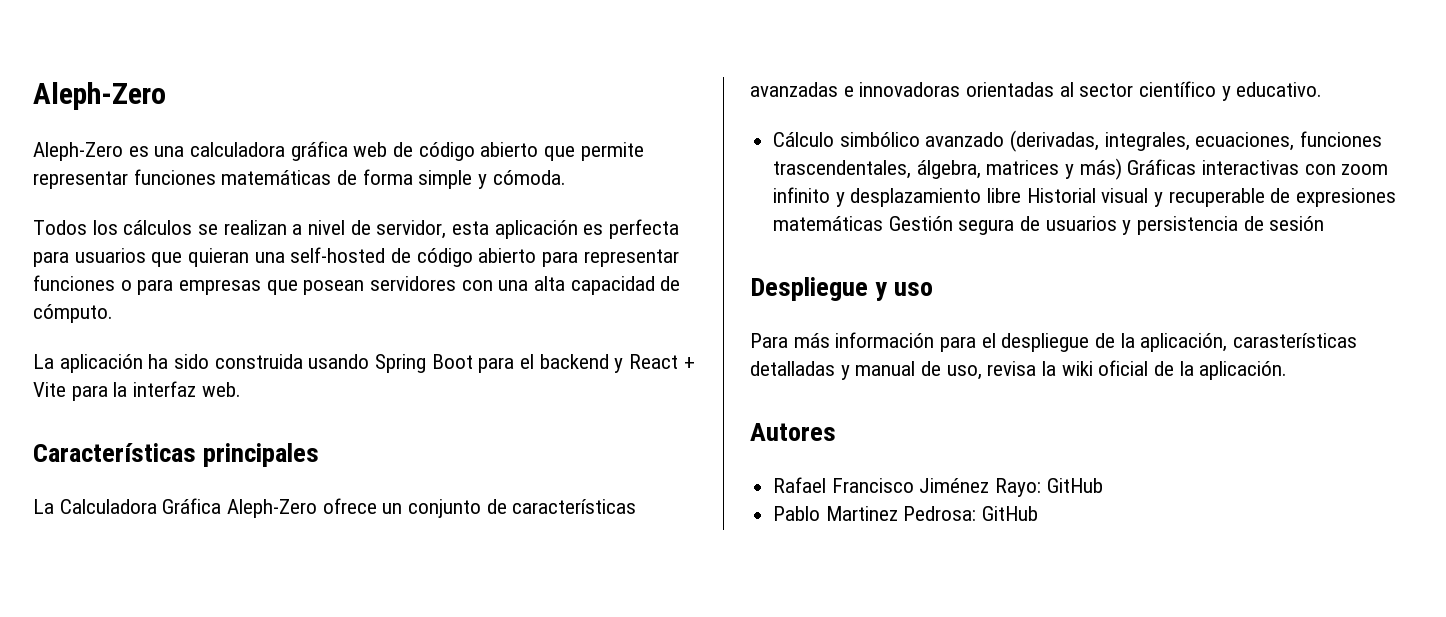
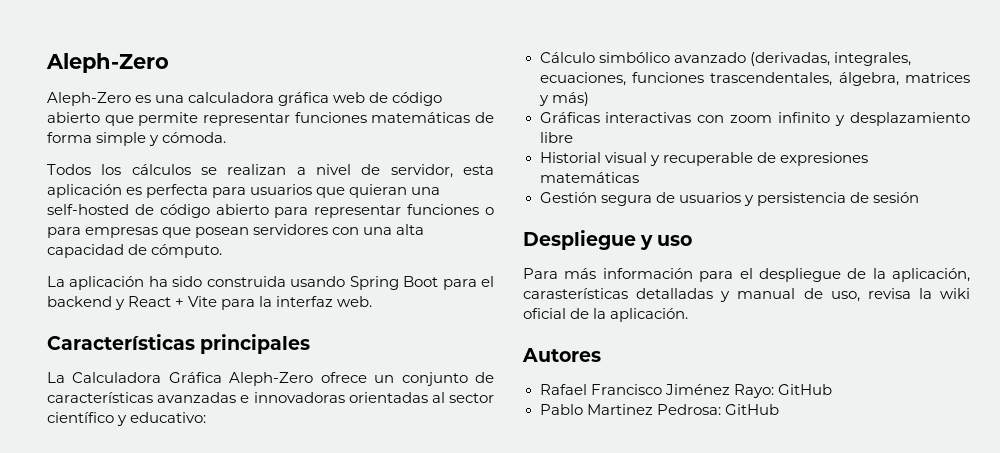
[1236,82,1323,97] educativo. -> [130,412,207,423] educativo:
(1122, 169) none -> (589, 99) //
(1022, 195) none -> (573, 137) //
(884, 223) none -> (639, 177) //

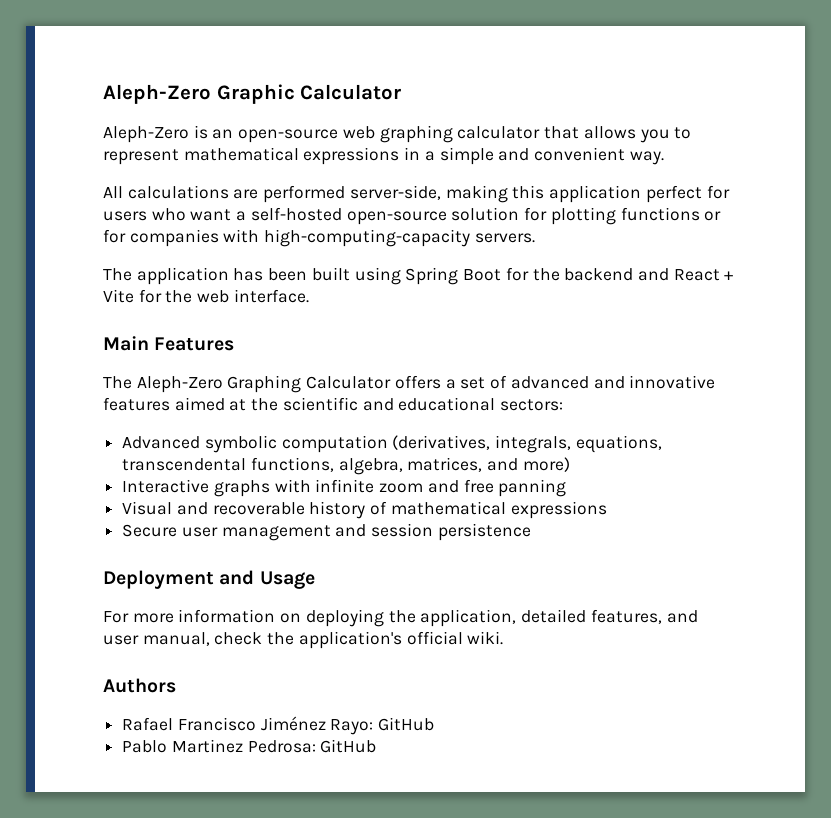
[46,53,169,73] [47,92,443,106] [47,112,494,126] [47,132,227,146] [47,164,494,178] [47,184,441,198] [47,204,495,218] [47,224,425,238] [47,244,223,258] [47,276,495,290] [47,296,373,310] [47,334,311,354] [47,372,495,386] [47,392,495,403] [47,412,207,426] [539,52,911,66] [539,72,970,86] [538,92,589,106] [539,112,970,126] [539,132,573,143] [539,152,868,166] [539,172,639,183] [539,192,919,206] [523,230,693,250] [523,268,970,282] [523,288,970,302] [523,308,689,322] [522,348,601,362] Aleph-Zero // Aleph-Zero es una calculadora gráfica web de código abierto que permite representar funciones matemáticas de forma simple y cómoda. // Todos los cálculos se realizan a nivel de servidor, esta aplicación es perfecta para usuarios que quieran una self-hosted de código abierto para representar funciones o para empresas que posean servidores con una alta capacidad de cómputo. // La aplicación ha sido construida usando Spring Boot para el backend y React + Vite para la interfaz web. // Características principales // La Calculadora Gráfica Aleph-Zero ofrece un conjunto de características avanzadas e innovadoras orientadas al sector científico y educativo: // Cálculo simbólico avanzado (derivadas, integrales, ecuaciones, funciones trascendentales, álgebra, matrices y más) // Gráficas interactivas con zoom infinito y desplazamiento libre // Historial visual y recuperable de expresiones matemáticas // Gestión segura de usuarios y persistencia de sesión // Despliegue y uso // Para más información para el despliegue de la aplicación, carasterísticas detalladas y manual de uso, revisa la wiki oficial de la aplicación. // Autores -> [103,84,402,104] [103,125,692,143] [103,147,664,165] [103,185,730,203] [103,207,722,225] [103,229,535,247] [103,267,734,285] [103,289,309,303] [103,336,235,351] [103,375,716,393] [103,397,564,411] [122,435,662,453] [122,457,570,475] [122,479,567,497] [122,501,607,519] [122,523,531,541] [103,570,315,589] [103,609,698,627] [103,631,504,649] [103,678,176,693] Aleph-Zero Graphic Calculator // Aleph-Zero is an open-source web graphing calculator that allows you to represent mathematical expressions in a simple and convenient way. // All calculations are performed server-side, making this application perfect for users who want a self-hosted open-source solution for plotting functions or for companies with high-computing-capacity servers. // The application has been built using Spring Boot for the backend and React + Vite for the web interface. // Main Features // The Aleph-Zero Graphing Calculator offers a set of advanced and innovative features aimed at the scientific and educational sectors: // Advanced symbolic computation (derivatives, integrals, equations, transcendental functions, algebra, matrices, and more) // Interactive graphs with infinite zoom and free panning // Visual and recoverable history of mathematical expressions // Secure user management and session persistence // Deployment and Usage // For more information on deploying the application, detailed features, and user manual, check the application's official wiki. // Authors

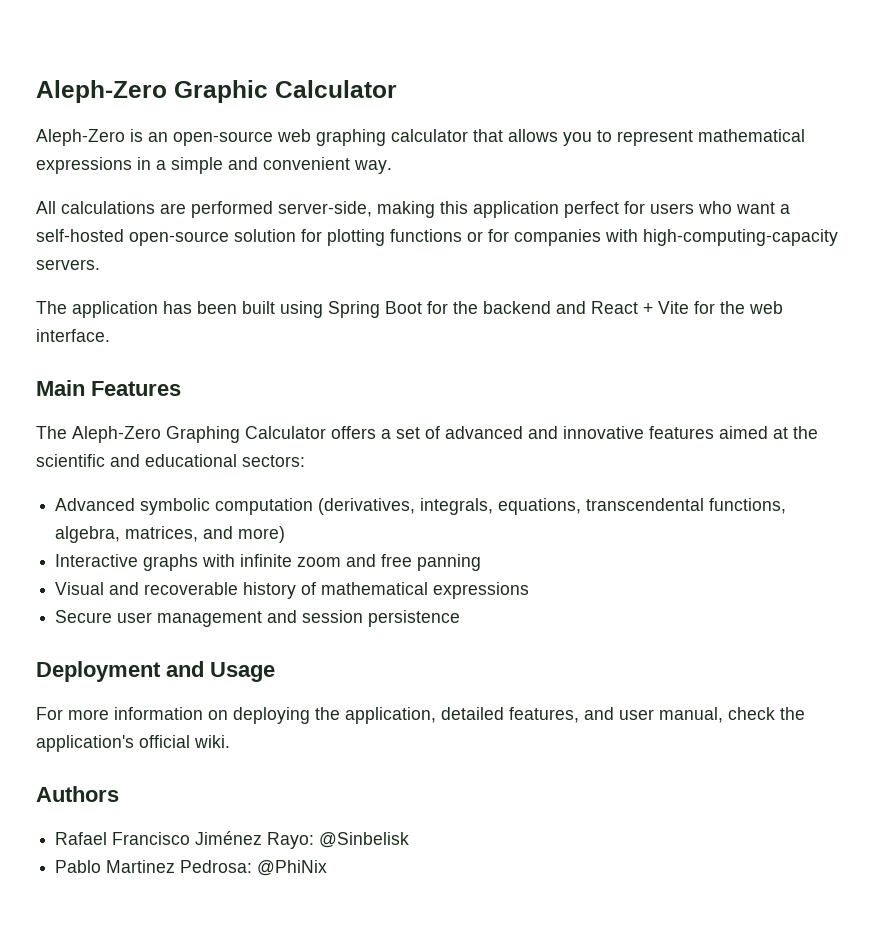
[378,717,435,731] GitHub -> [319,832,410,848] @Sinbelisk
[320,739,377,753] GitHub -> [257,860,328,876] @PhiNix

